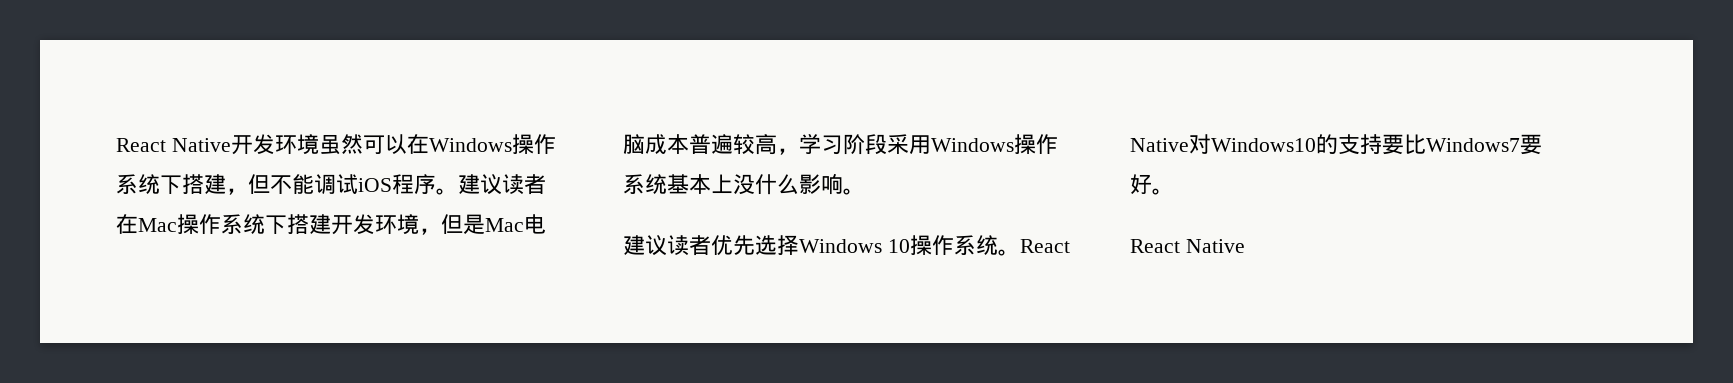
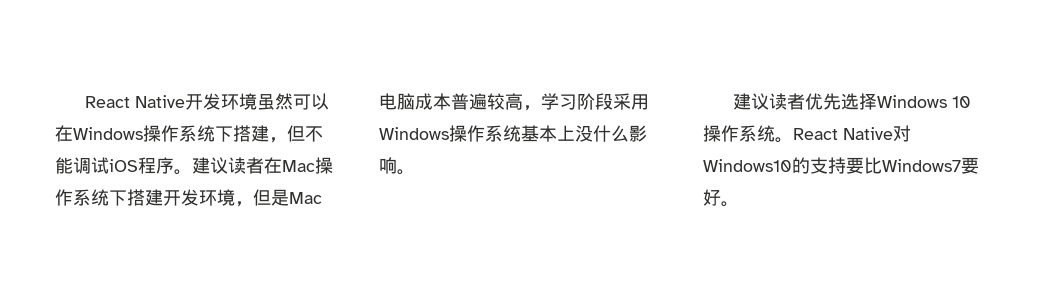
[1130,239,1245,253] // React Native -> (739, 204) none

